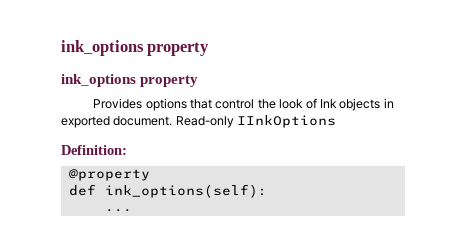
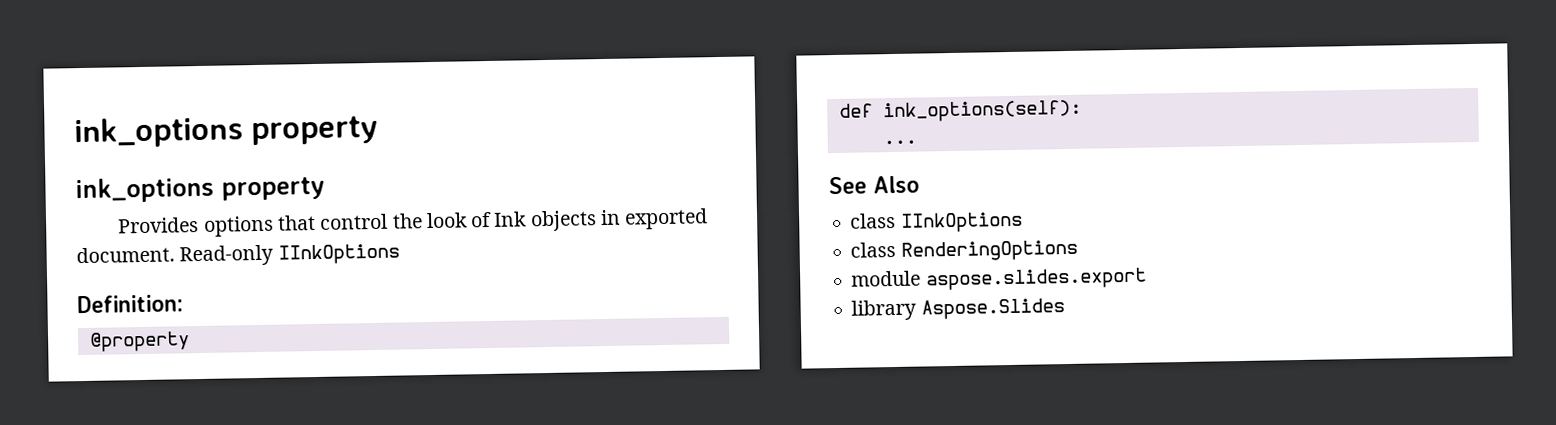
(132, 210) none -> [828,175,920,195] [850,211,1023,233] [850,239,1078,262] [851,267,1147,291] [851,298,1065,321] // See Also // class IInkOptions // class RenderingOptions // module aspose.slides.export // library Aspose.Slides

